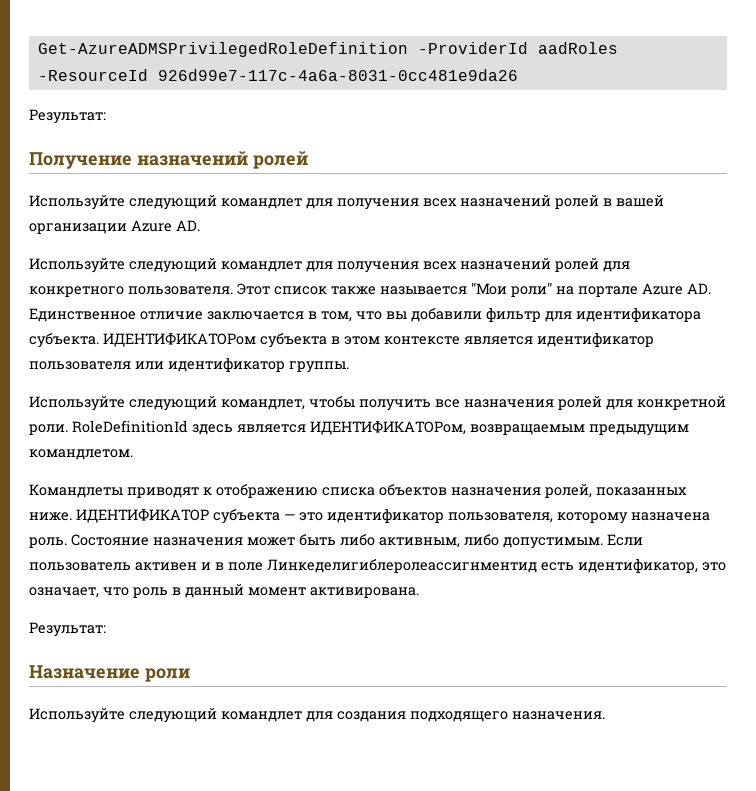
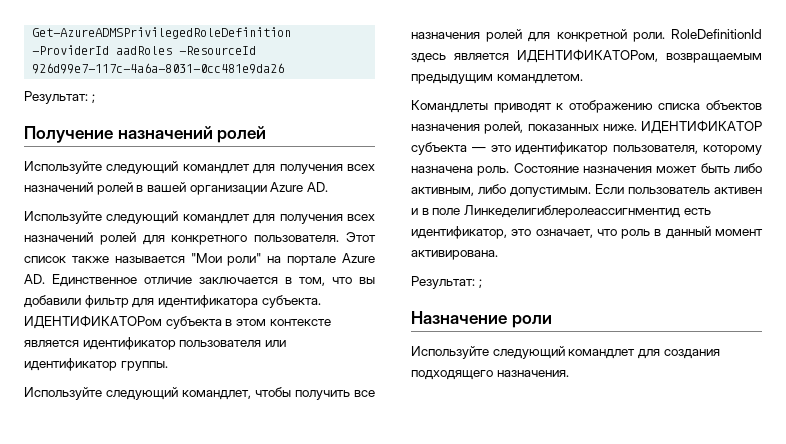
(106, 116) none -> [91,94,95,103] ;
(106, 629) none -> [478,279,482,288] ;

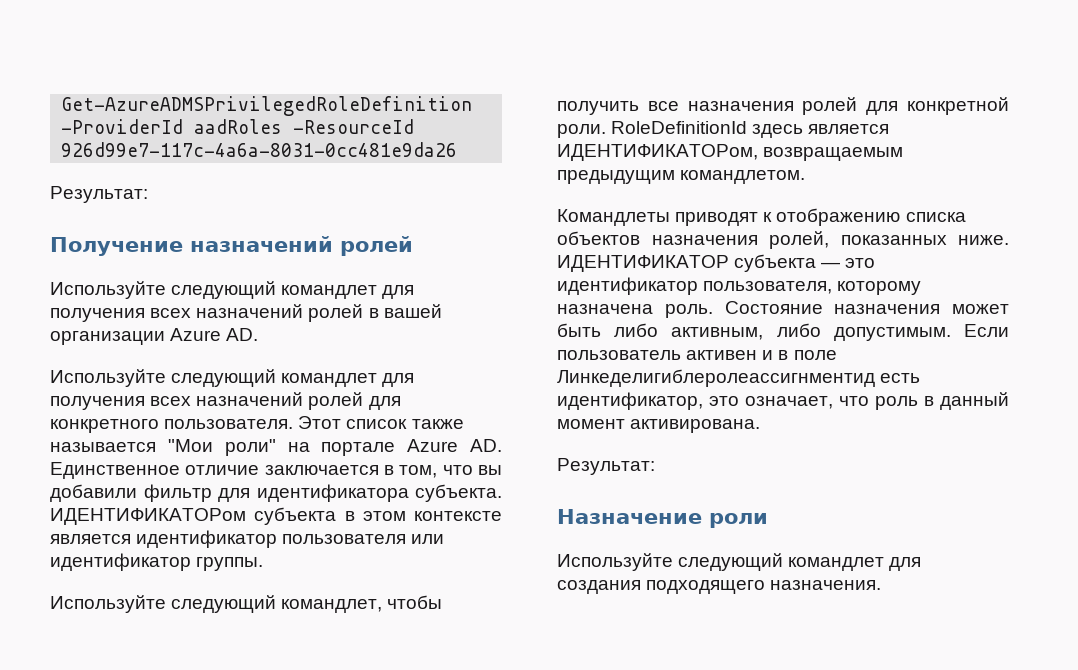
[91,94,95,103] ; -> (148, 194) none
[478,279,482,288] ; -> (655, 466) none

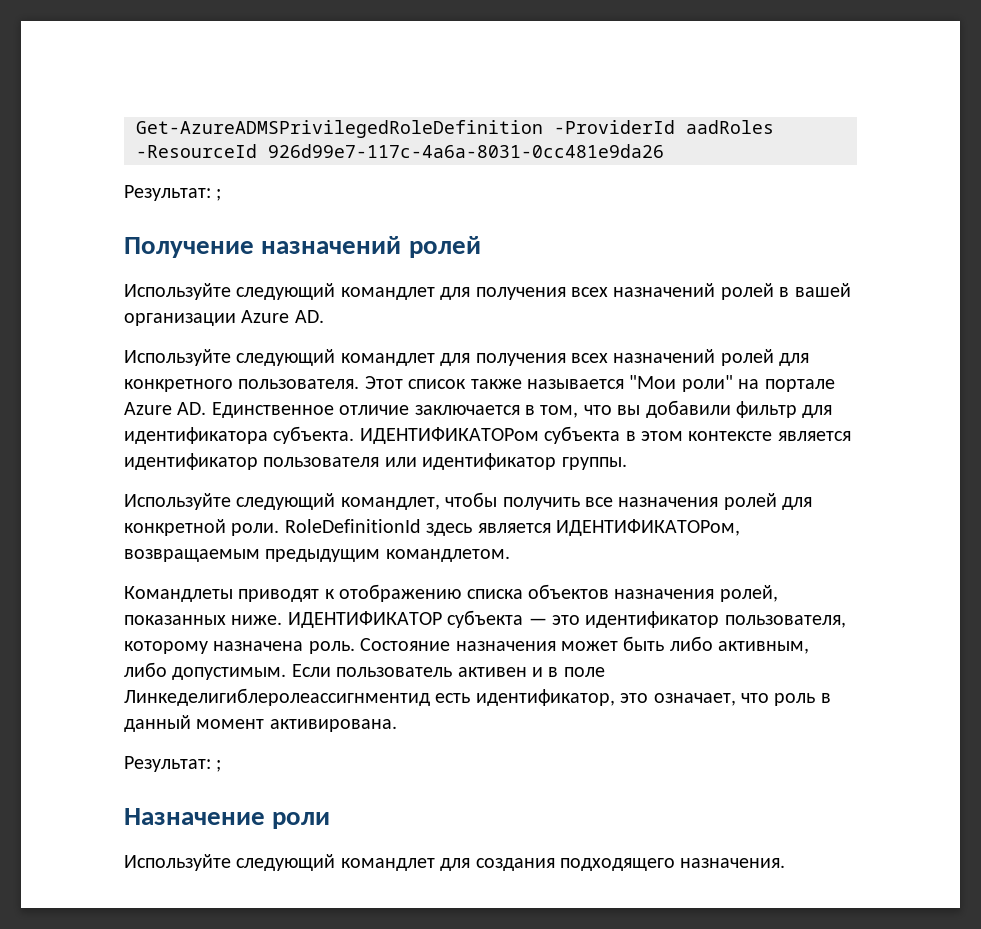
(148, 194) none -> [216,189,222,201] ;
(655, 466) none -> [216,760,222,772] ;

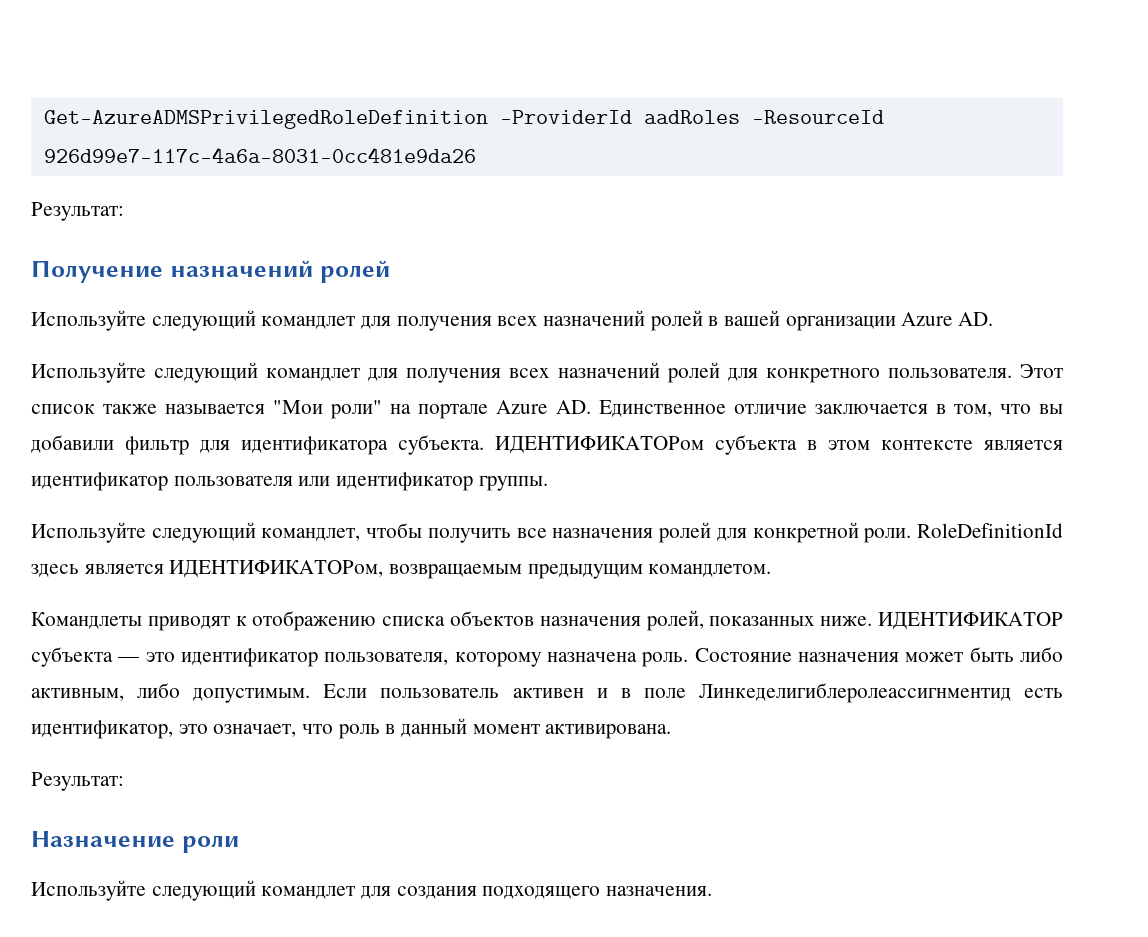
[216,189,222,201] ; -> (124, 211) none
[216,760,222,772] ; -> (124, 781) none

